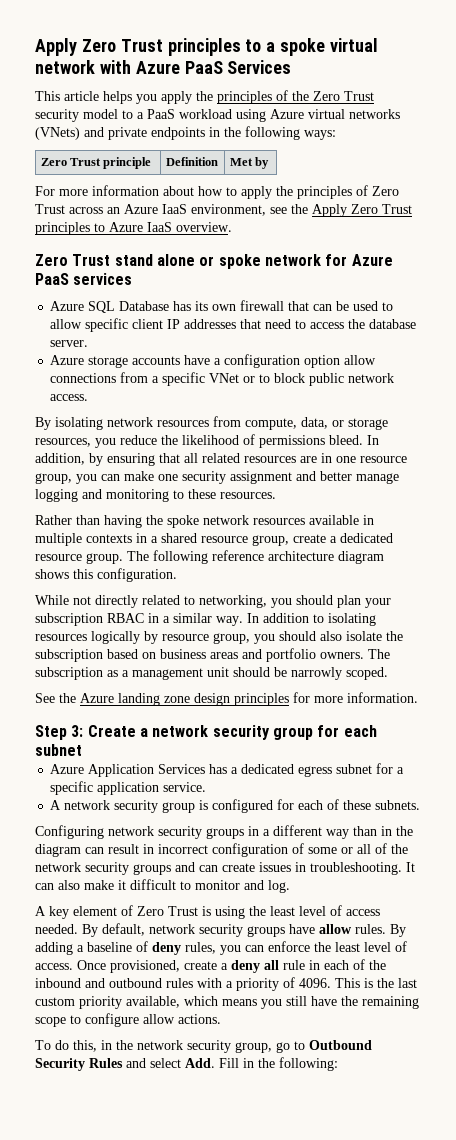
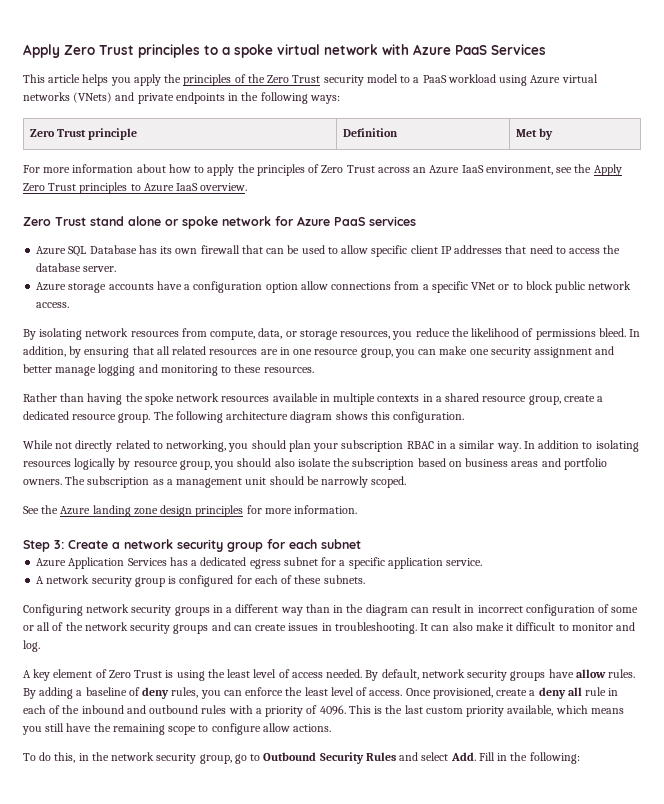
[212,550,264,561] reference -> (223, 417) none

